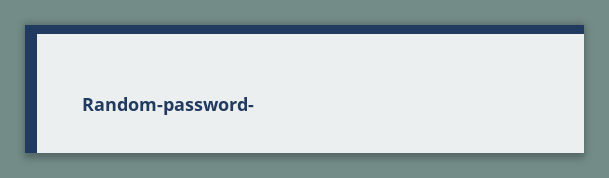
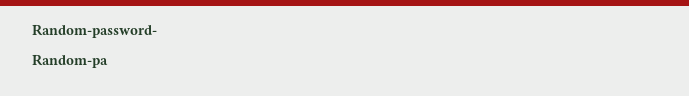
(254, 106) none -> [32,54,108,68] // Random-pa

